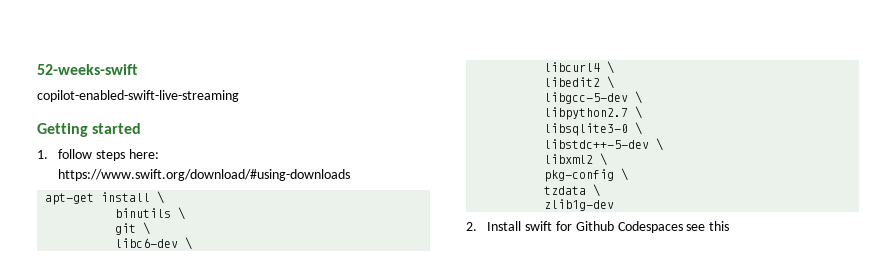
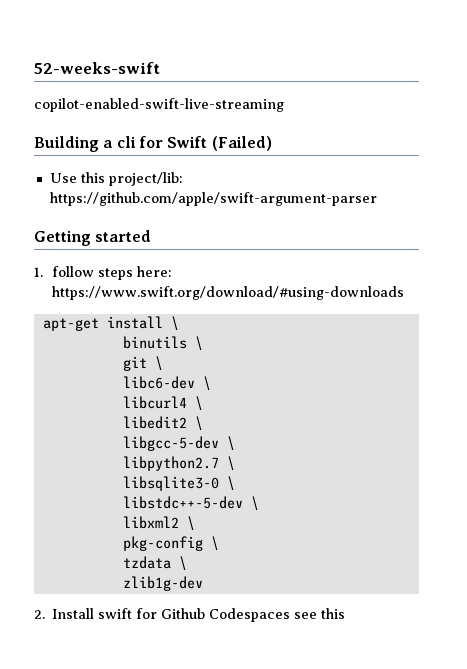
(239, 96) none -> [34,136,272,152] [49,172,183,186] [49,192,377,206] // Building a cli for Swift (Failed) // Use this project/lib: https://github.com/apple/swift-argument-parser

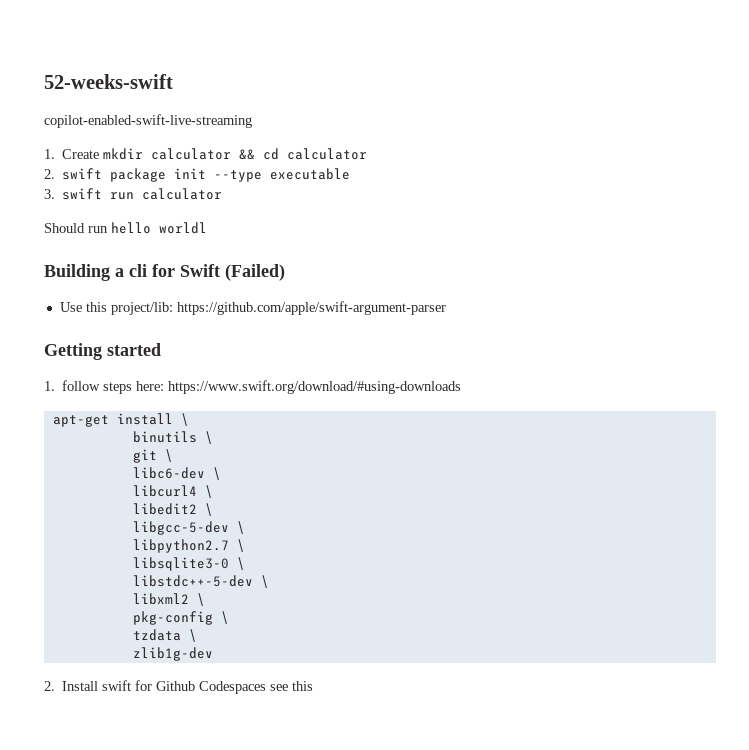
(284, 105) none -> [44,148,368,160] [44,168,351,182] [44,188,223,200] [44,222,207,234] // 1. Create mkdir calculator && cd calculator // 2. swift package init --type executable // 3. swift run calculator // Should run hello worldl

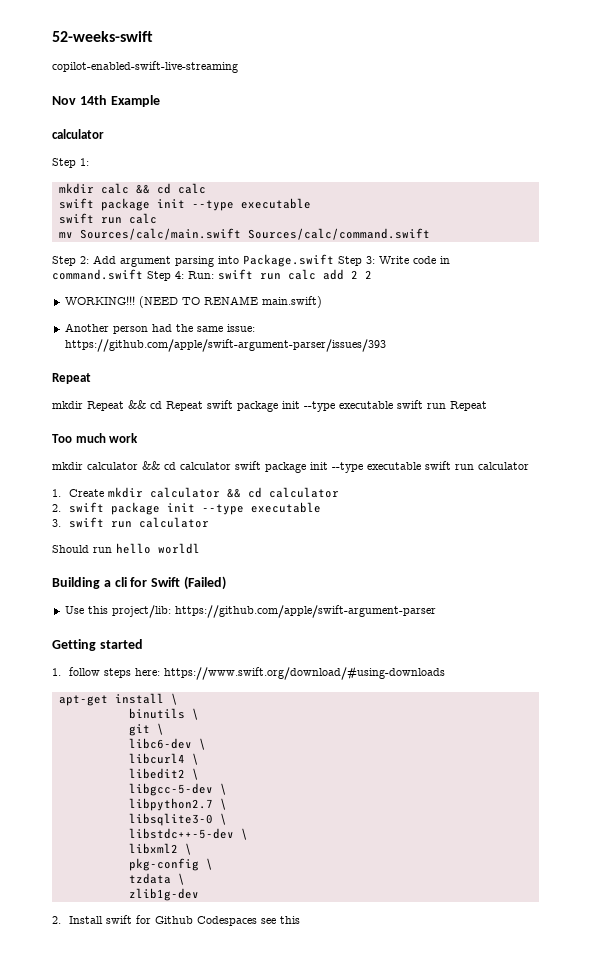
(252, 121) none -> [52,95,160,107] [52,129,104,139] [52,158,89,168] [58,183,206,194] [58,198,311,211] [58,213,157,224] [58,228,430,240] [52,254,450,267] [52,269,372,281] [64,296,322,308] [64,323,255,334] [64,339,386,352] [52,373,91,384] [52,400,487,412] [52,433,139,443] [52,461,529,473] // Nov 14th Example // calculator // Step 1: // mkdir calc && cd calc // swift package init --type executable // swift run calc // mv Sources/calc/main.swift Sources/calc/command.swift // Step 2: Add argument parsing into Package.swift Step 3: Write code in command.swift Step 4: Run: swift run calc add 2 2 // WORKING!!! (NEED TO RENAME main.swift) // Another person had the same issue: https://github.com/apple/swift-argument-parser/issues/393 // Repeat // mkdir Repeat && cd Repeat swift package init --type executable swift run Repeat // Too much work // mkdir calculator && cd calculator swift package init --type executable swift run calculator

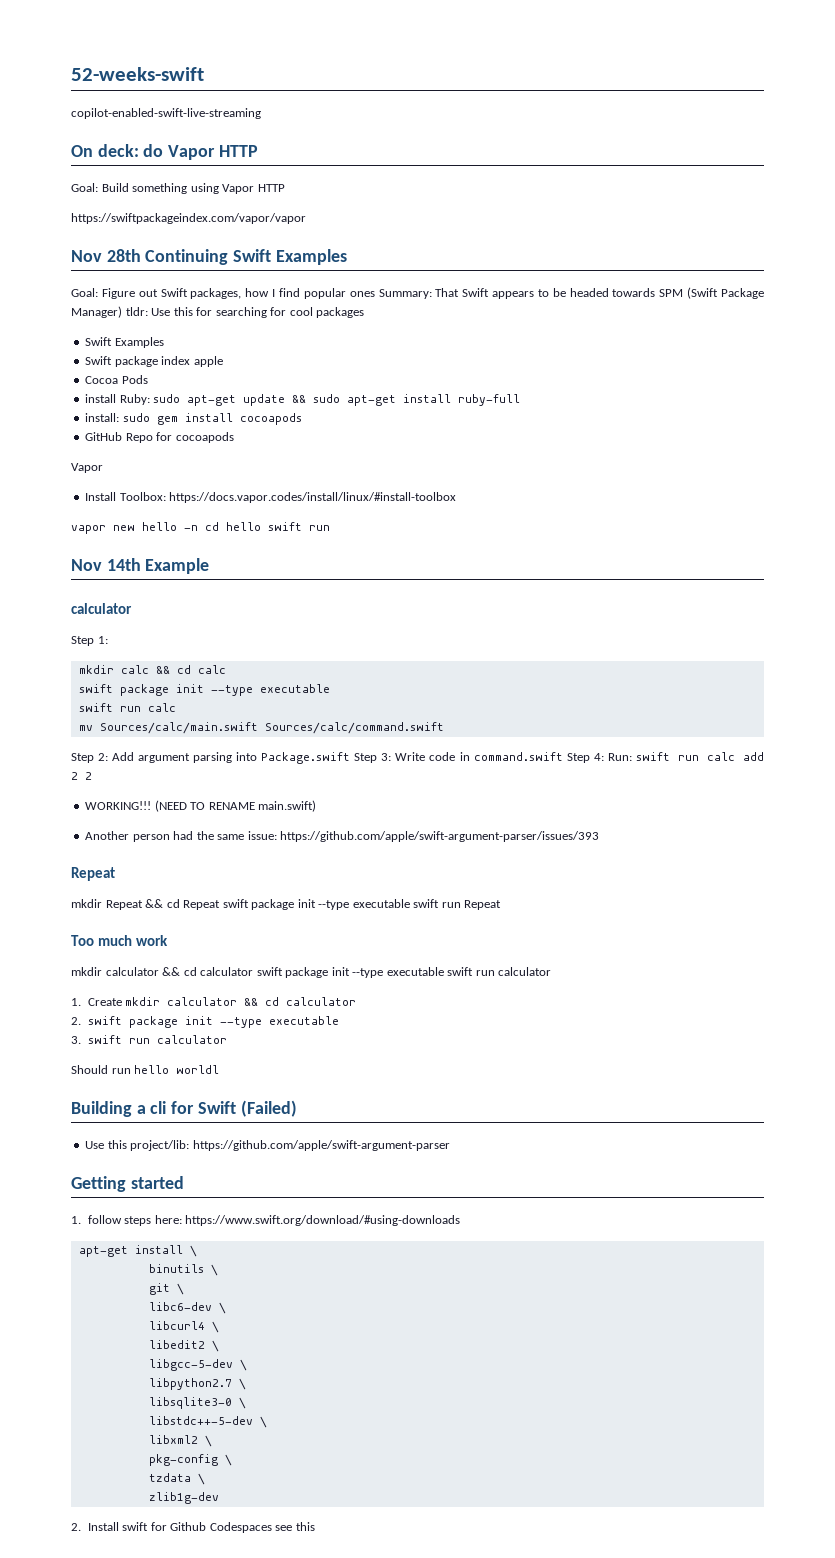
(238, 67) none -> [71,144,258,160] [71,183,285,194] [71,213,306,224] [71,249,347,265] [71,287,765,299] [71,306,365,318] [85,337,164,348] [85,356,223,367] [85,375,148,384] [85,394,521,406] [85,413,302,425] [85,432,234,443] [71,463,103,473] [85,492,457,503] [71,522,330,534] // On deck: do Vapor HTTP // Goal: Build something using Vapor HTTP // https://swiftpackageindex.com/vapor/vapor // Nov 28th Continuing Swift Examples // Goal: Figure out Swift packages, how I find popular ones Summary: That Swift appears to be headed towards SPM (Swift Package Manager) tldr: Use this for searching for cool packages // Swift Examples // Swift package index apple // Cocoa Pods // install Ruby: sudo apt-get update && sudo apt-get install ruby-full // install: sudo gem install cocoapods // GitHub Repo for cocoapods // Vapor // Install Toolbox: https://docs.vapor.codes/install/linux/#install-toolbox // vapor new hello -n cd hello swift run

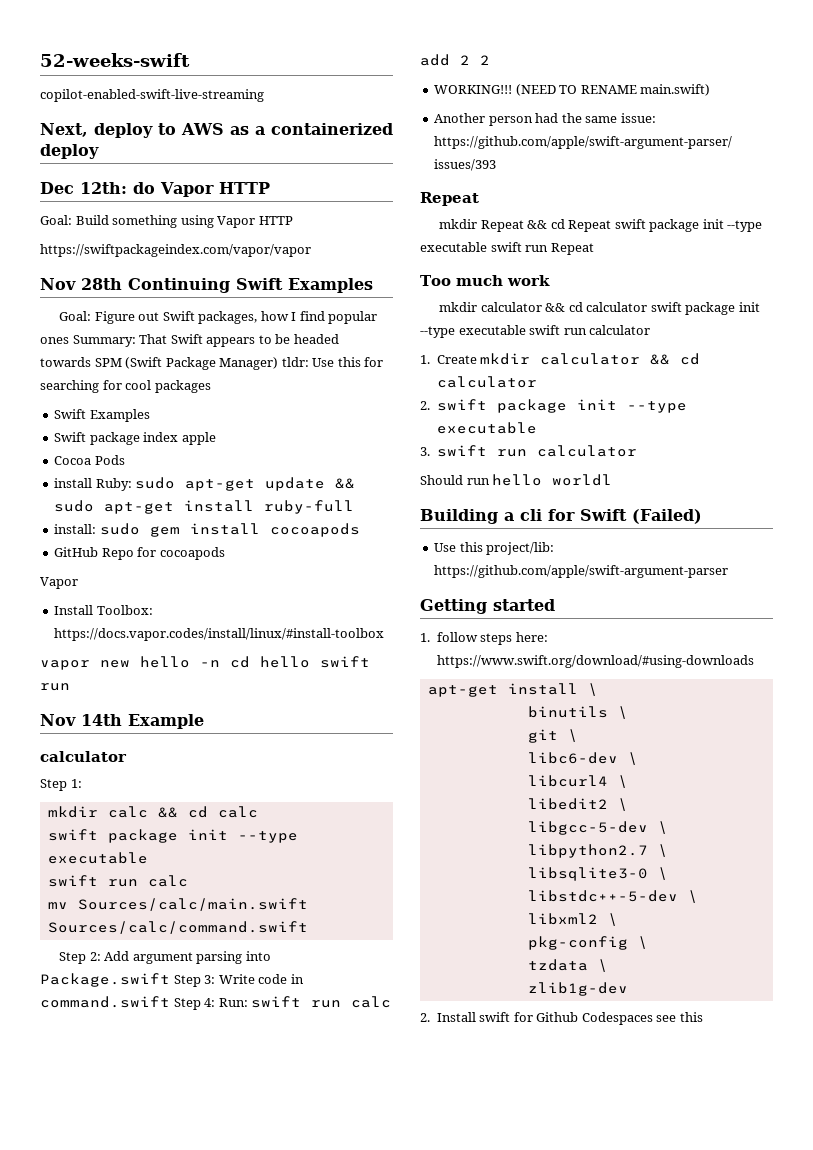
[71,144,139,157] On deck: -> [40,123,393,138] [40,144,99,159] [40,182,127,194] Next, deploy to AWS as a containerized deploy // Dec 12th:

